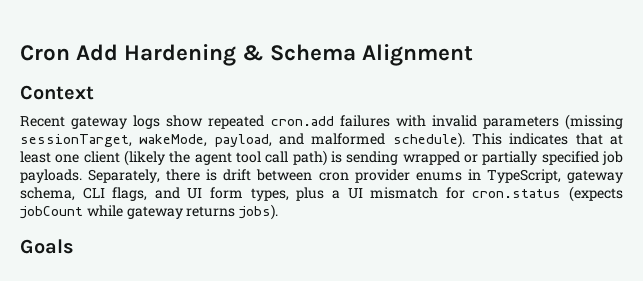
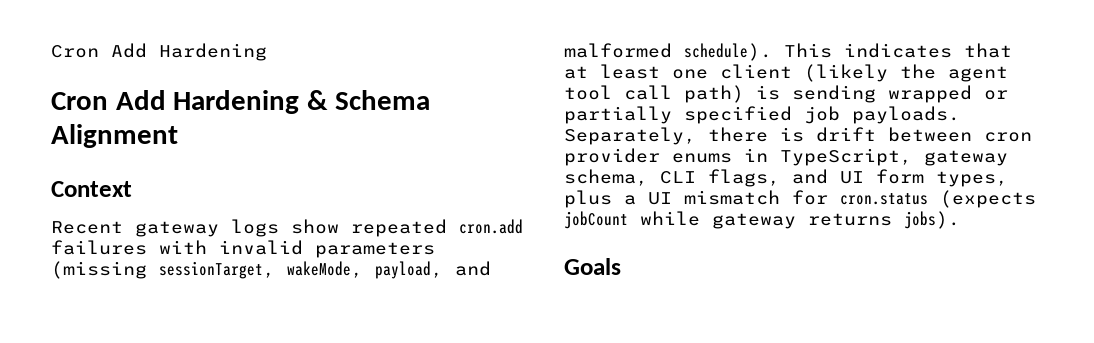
[20,44,237,66] Cron Add Hardening -> [51,43,267,61] [51,90,300,114] Cron Add Hardening // Cron Add Hardening

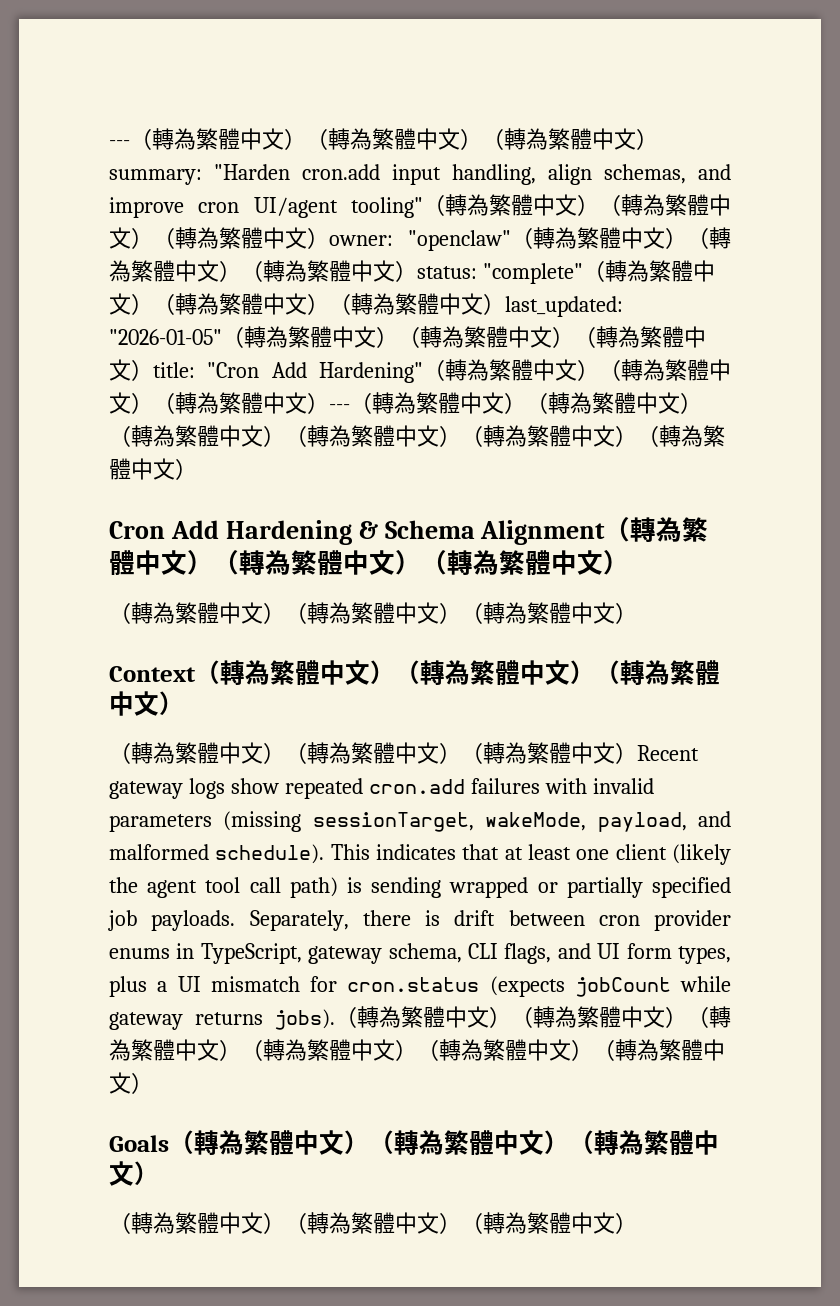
[51,43,267,61] Cron Add Hardening -> [109,128,658,150] [109,164,731,185] [109,194,731,218] [109,227,731,251] [109,260,715,284] [109,293,623,317] [109,326,706,348] [109,359,731,383] [109,392,702,414] [109,425,725,447] [109,458,197,480] ---（轉為繁體中文）（轉為繁體中文）（轉為繁體中文）summary: "Harden cron.add input handling, align schemas, and improve cron UI/agent tooling"（轉為繁體中文）（轉為繁體中文）（轉為繁體中文）owner: "openclaw"（轉為繁體中文）（轉為繁體中文）（轉為繁體中文）status: "complete"（轉為繁體中文）（轉為繁體中文）（轉為繁體中文）last_updated: "2026-01-05"（轉為繁體中文）（轉為繁體中文）（轉為繁體中文）title: "Cron Add Hardening"（轉為繁體中文）（轉為繁體中文）（轉為繁體中文）---（轉為繁體中文）（轉為繁體中文）（轉為繁體中文）（轉為繁體中文）（轉為繁體中文）（轉為繁體中文）
[51,181,132,197] // Context // -> [604,517,709,542] [109,550,629,575] [109,602,637,624] [109,660,720,685] [109,691,184,716] [109,742,637,764] （轉為繁體中文）（轉為繁體中文）（轉為繁體中文） // （轉為繁體中文）（轉為繁體中文）（轉為繁體中文） // Context（轉為繁體中文）（轉為繁體中文）（轉為繁體中文） // （轉為繁體中文）（轉為繁體中文）（轉為繁體中文）
[564,258,621,275] // Goals -> [335,1006,731,1028] [109,1039,725,1061] [109,1072,153,1094] [109,1130,719,1155] [109,1161,159,1186] [109,1212,637,1234] （轉為繁體中文）（轉為繁體中文）（轉為繁體中文）（轉為繁體中文）（轉為繁體中文）（轉為繁體中文） // Goals（轉為繁體中文）（轉為繁體中文）（轉為繁體中文） // （轉為繁體中文）（轉為繁體中文）（轉為繁體中文）

